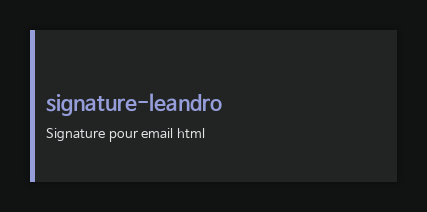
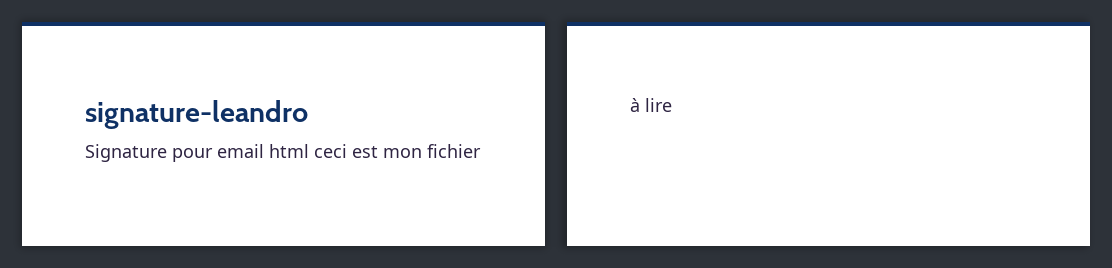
(205, 133) none -> [314,144,481,158] [630,98,672,112] ceci est mon fichier à lire

